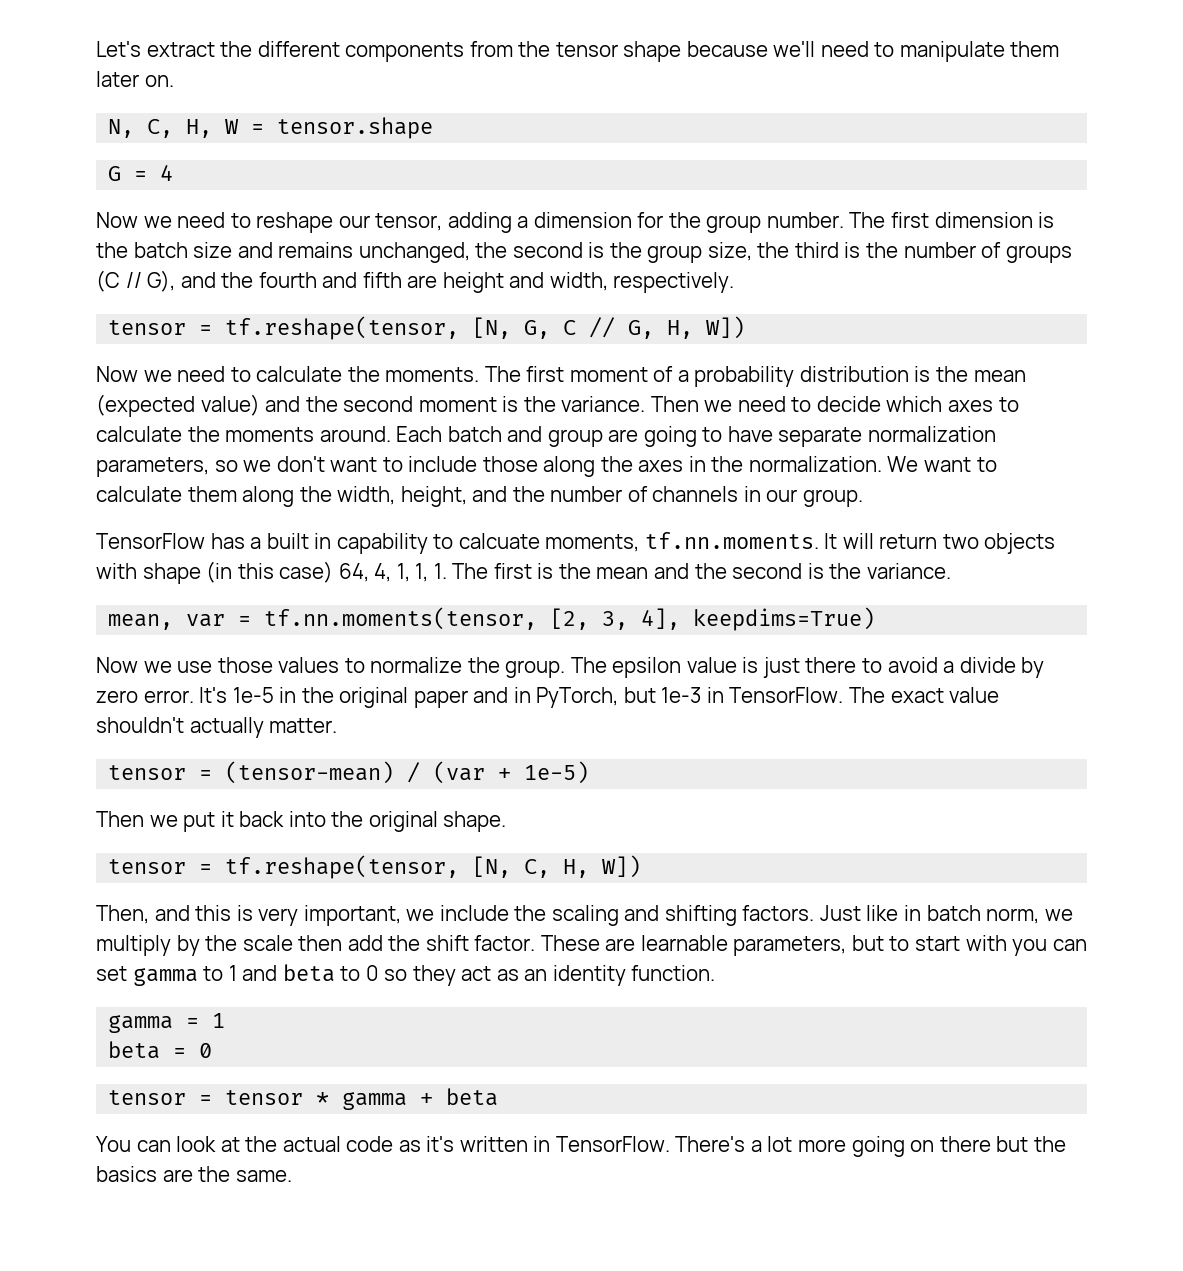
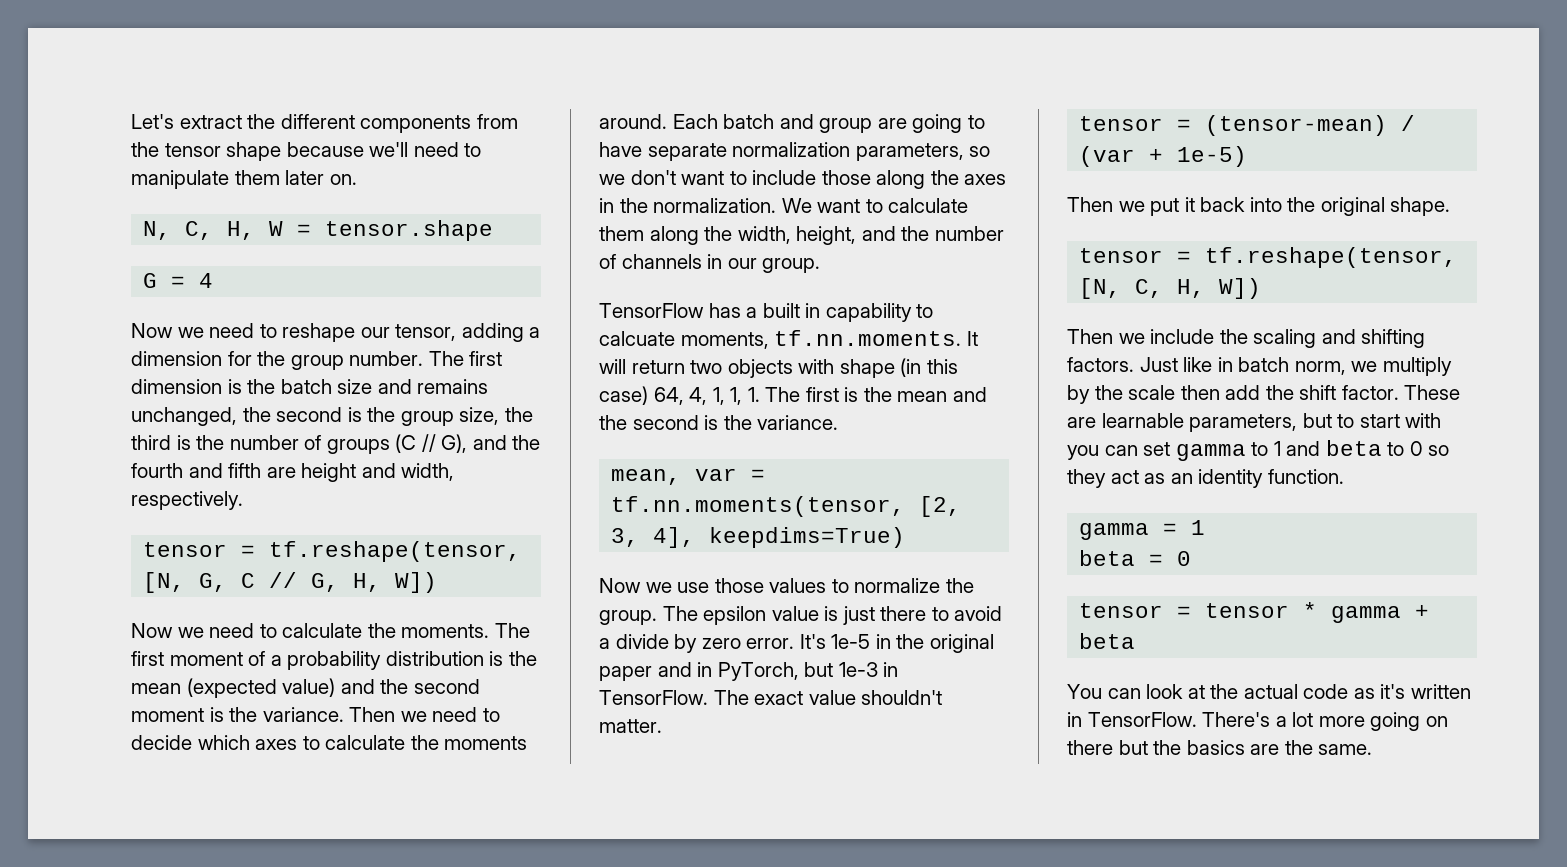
[189,717,264,738] actually -> (943, 697) none
[96,905,401,926] Then, and this is very important, -> [1067,329,1113,344] Then

